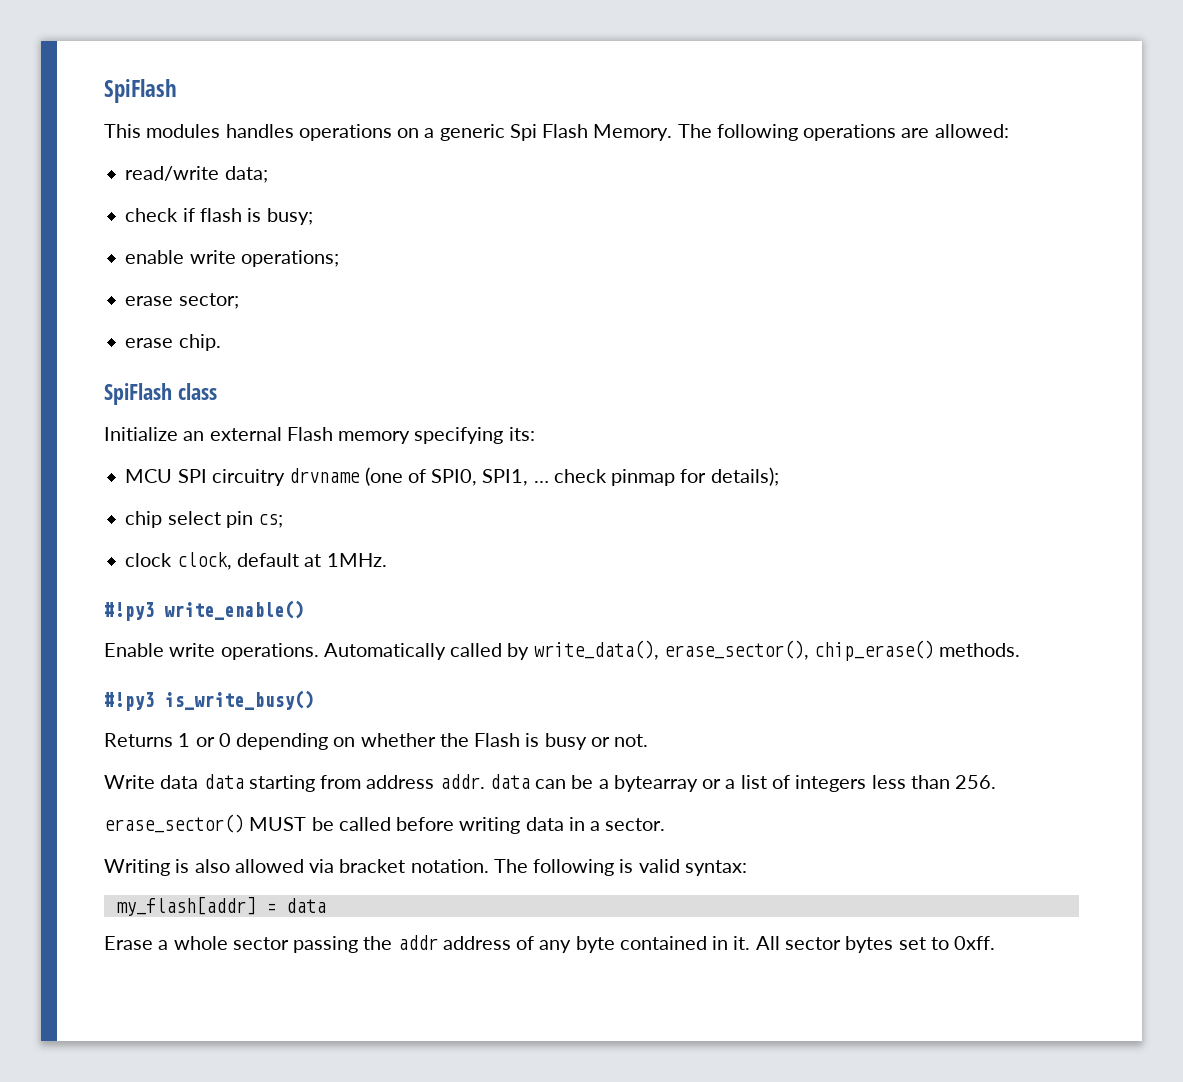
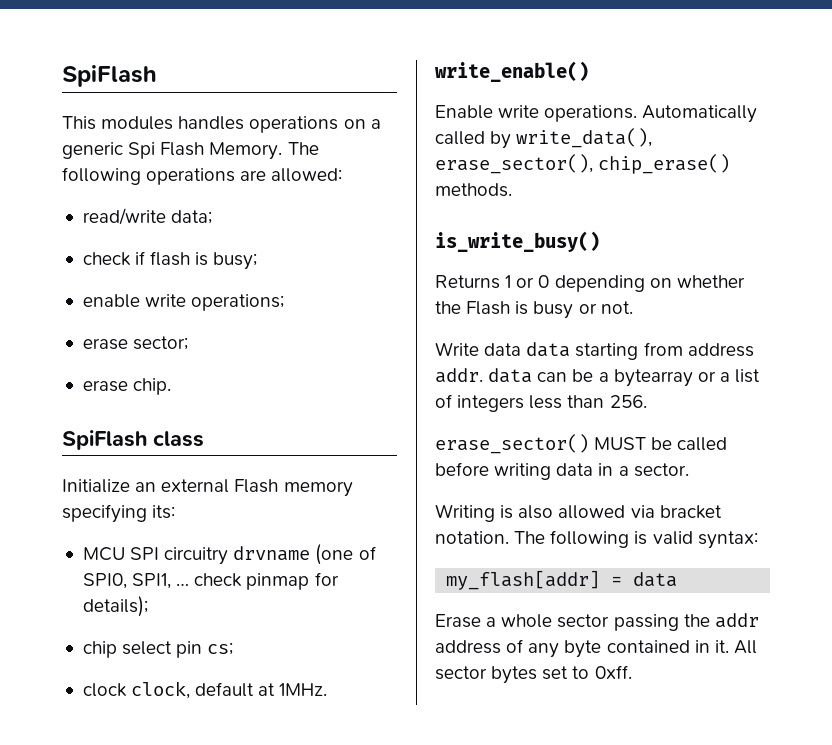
[104,602,154,621] #!py3 -> (328, 689) none
[104,692,154,711] #!py3 -> (512, 190) none

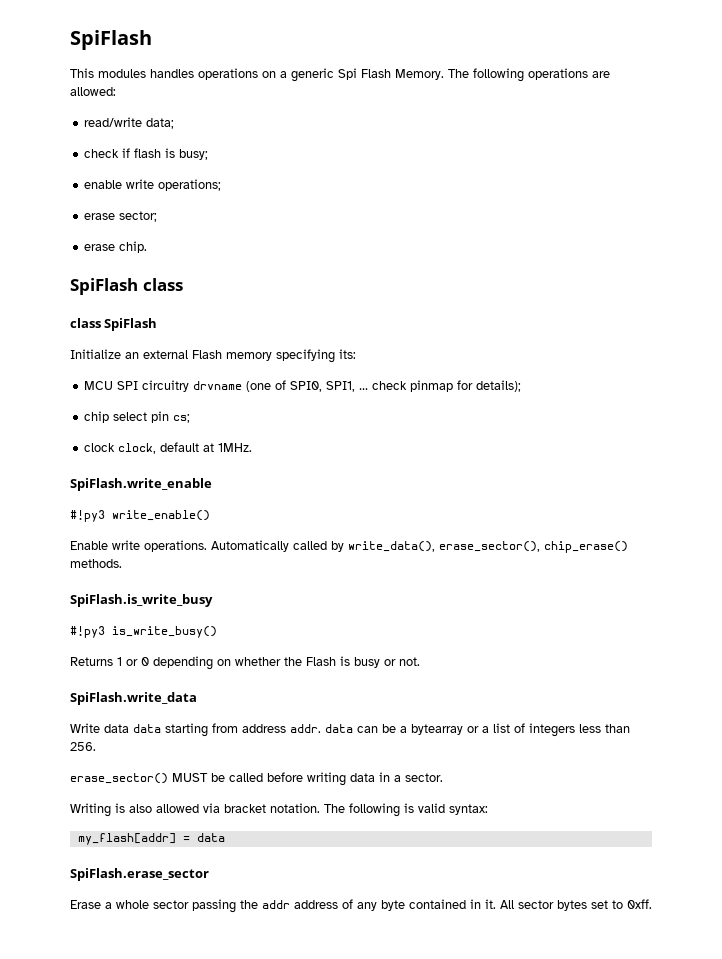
(204, 439) none -> [70,318,158,331] // class SpiFlash
(328, 689) none -> [70,478,212,491] [70,510,105,522] SpiFlash.write_enable // #!py3
(512, 190) none -> [70,594,213,607] [70,626,105,638] SpiFlash.is_write_busy // #!py3
(633, 307) none -> [70,692,197,705] // SpiFlash.write_data
(678, 579) none -> [70,868,209,881] // SpiFlash.erase_sector

